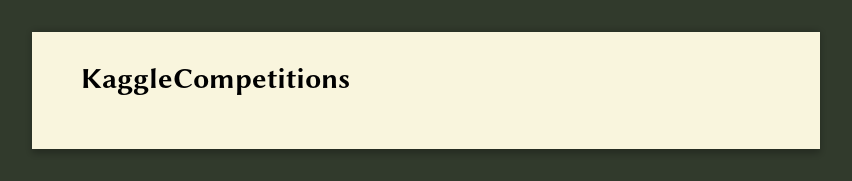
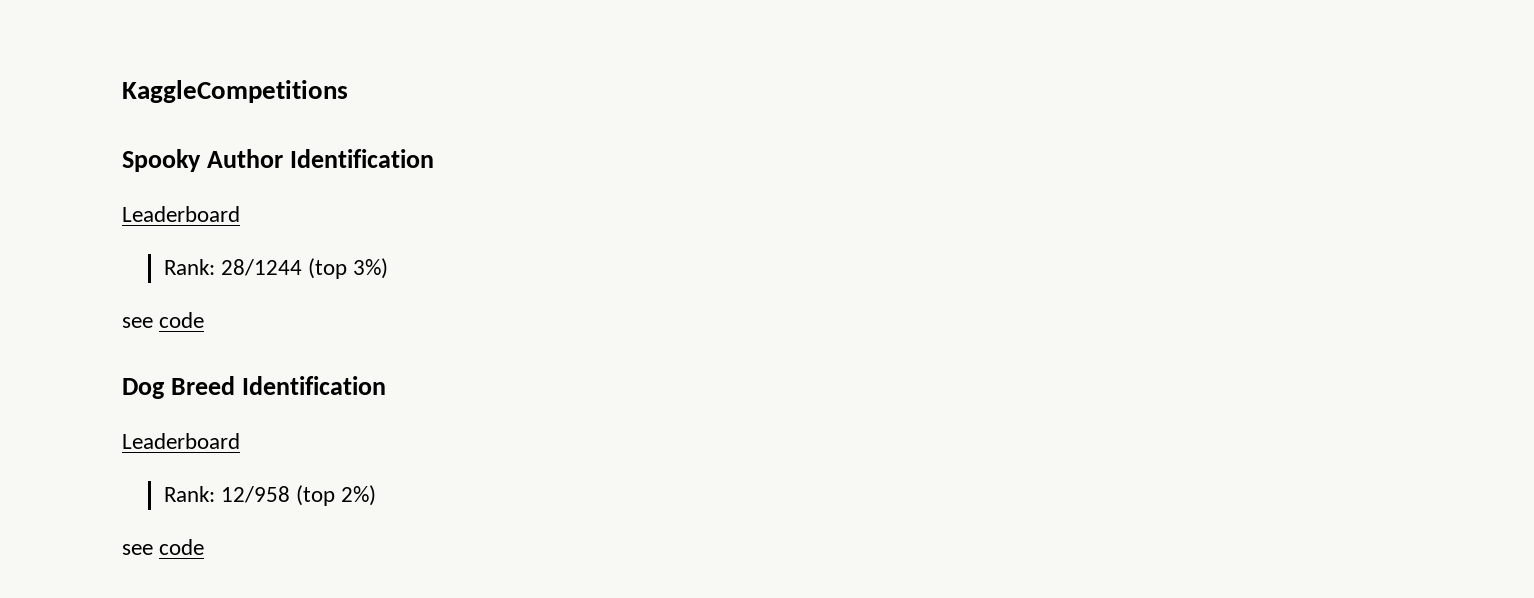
(350, 81) none -> [122,149,434,172] [122,206,240,222] [163,258,389,279] [122,312,205,328] [122,376,386,399] [122,433,240,449] [163,485,377,506] [122,539,205,555] // Spooky Author Identification // Leaderboard // Rank: 28/1244 (top 3%) // see code // Dog Breed Identification // Leaderboard // Rank: 12/958 (top 2%) // see code

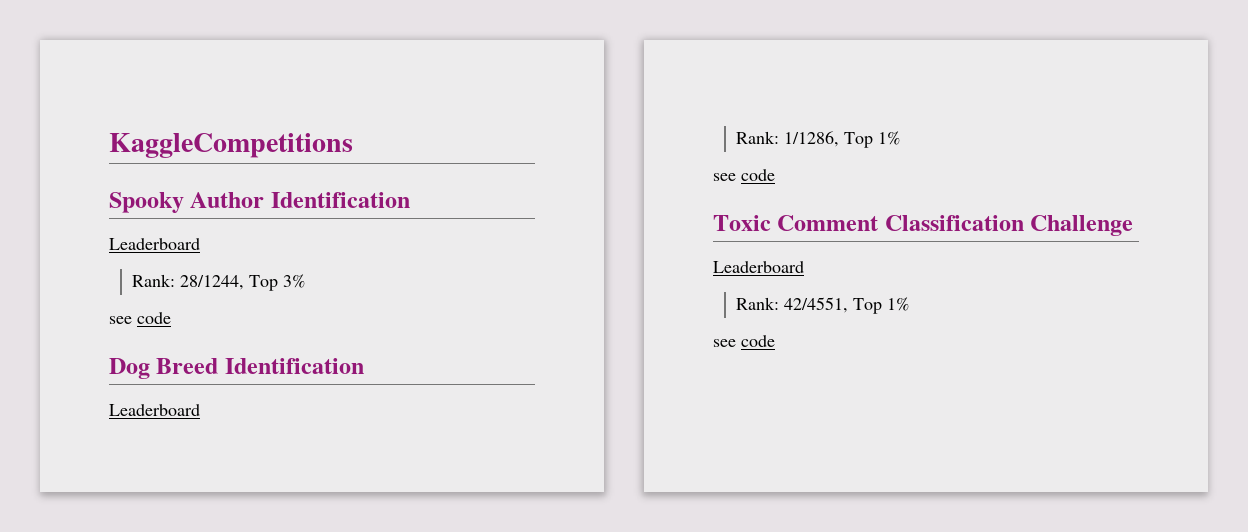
[220,258,389,279] 28/1244 (top 3%) -> [180,274,306,291] 28/1244, Top 3%
[220,485,377,506] [122,539,205,555] 12/958 (top 2%) // see code -> [784,131,901,148] [713,169,775,181] [713,215,1134,236] [713,261,804,273] [736,297,910,314] [713,335,775,347] 1/1286, Top 1% // see code // Toxic Comment Classification Challenge // Leaderboard // Rank: 42/4551, Top 1% // see code

